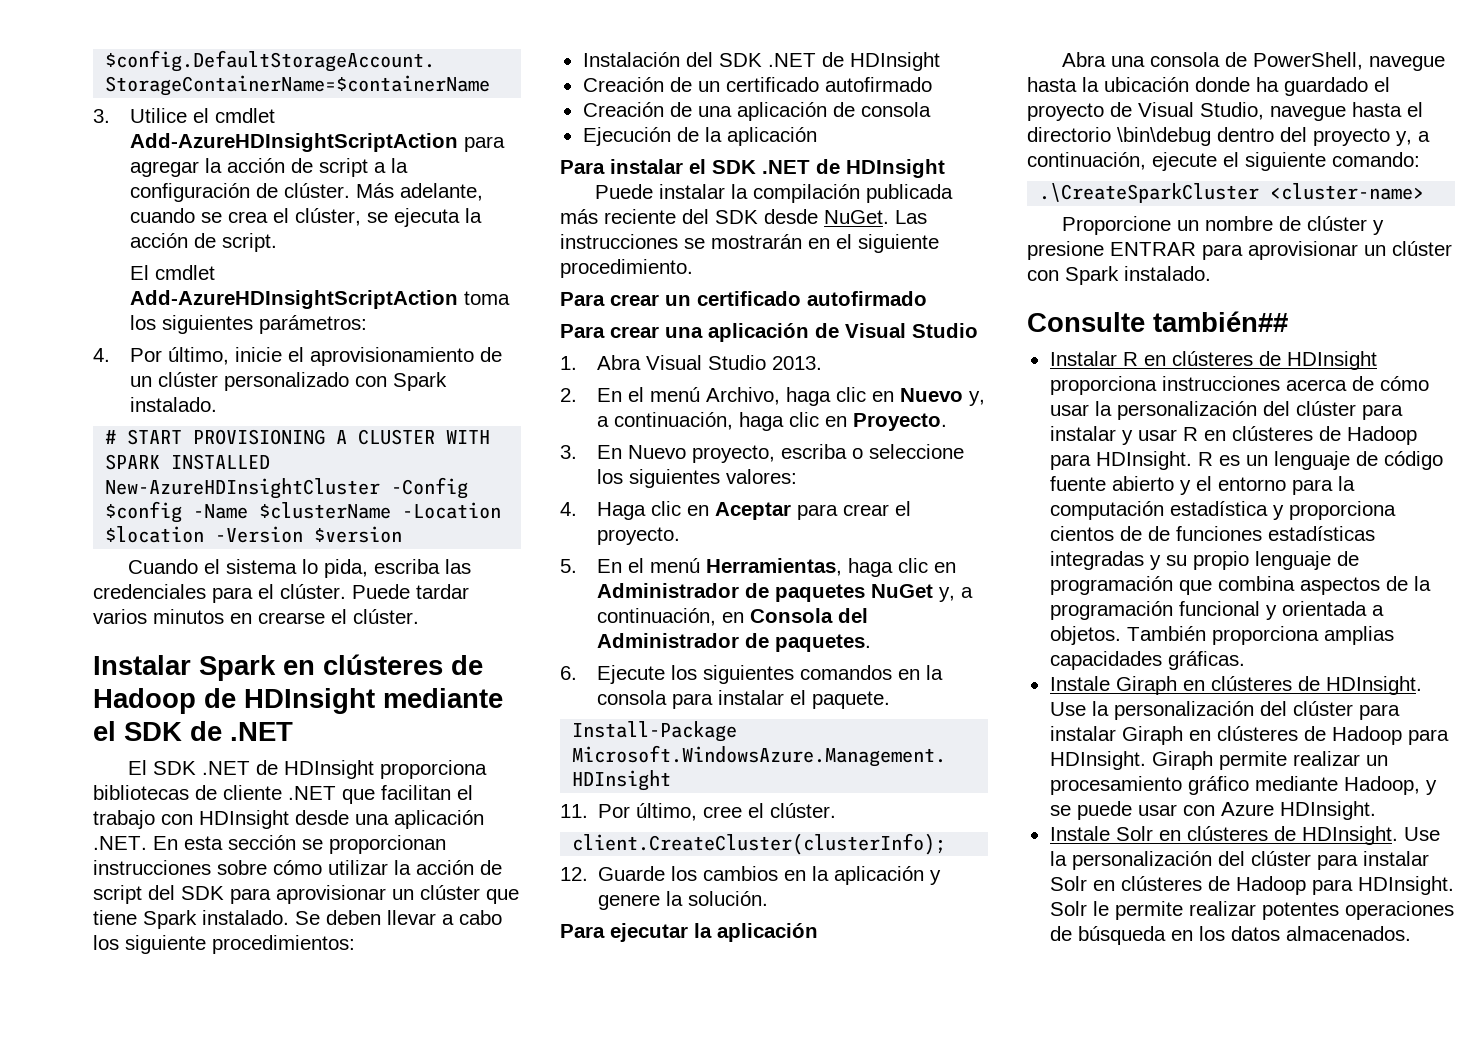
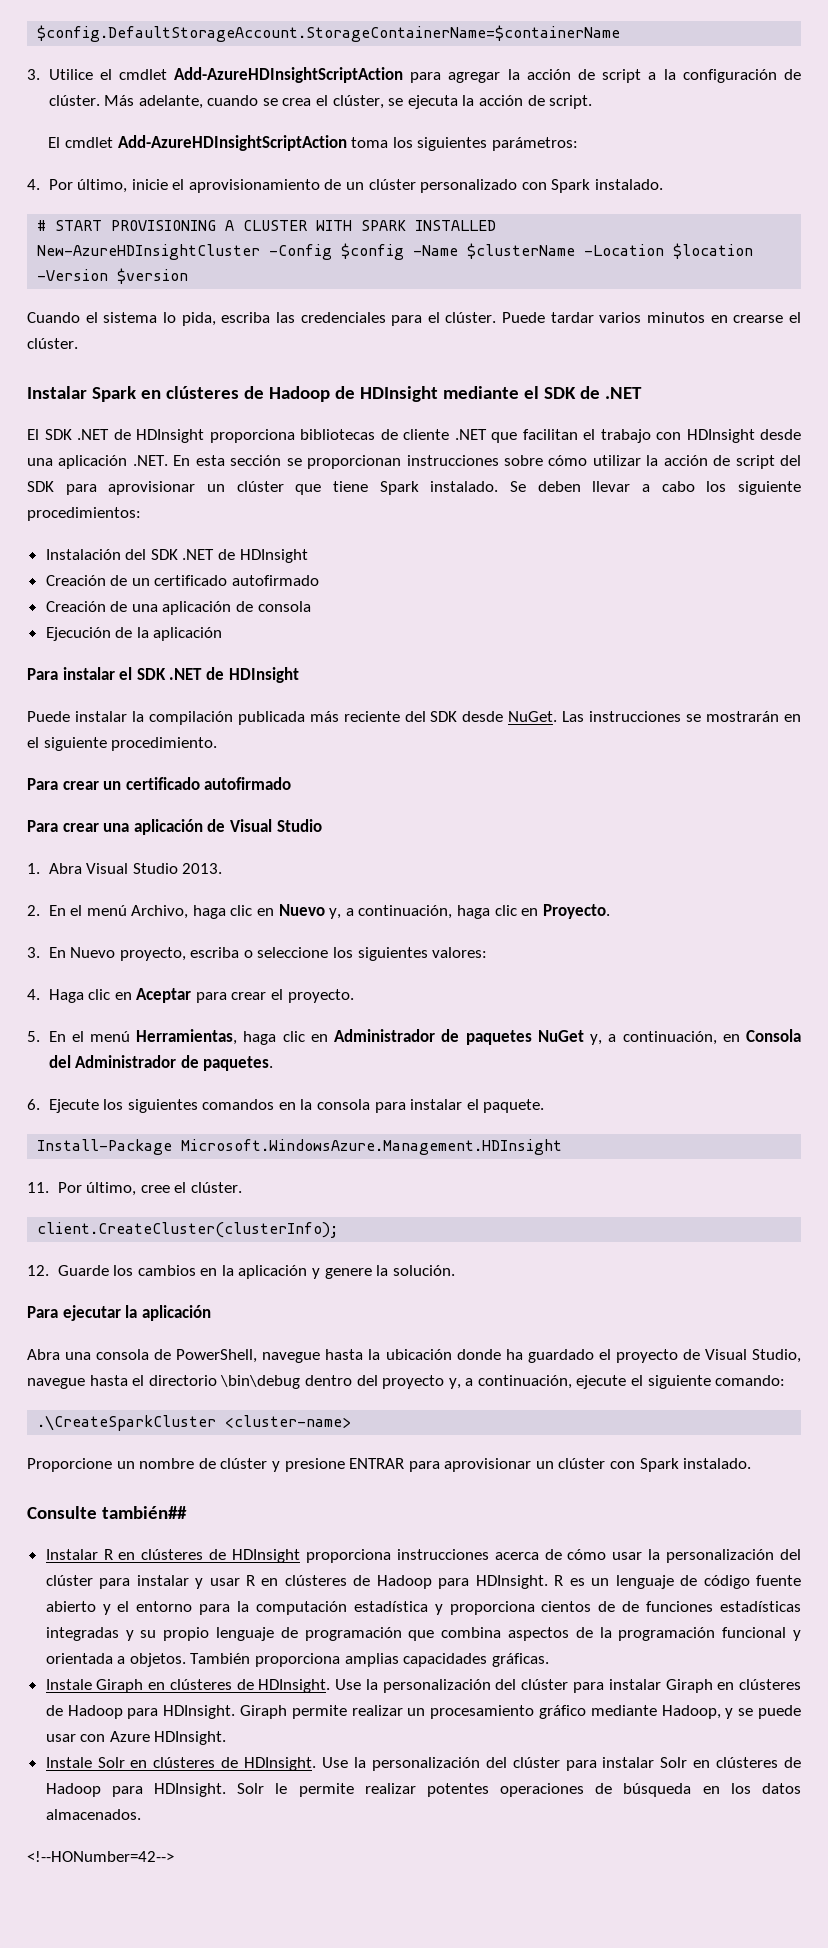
(1411, 933) none -> [27,1851,174,1862] // <!--HONumber=42-->

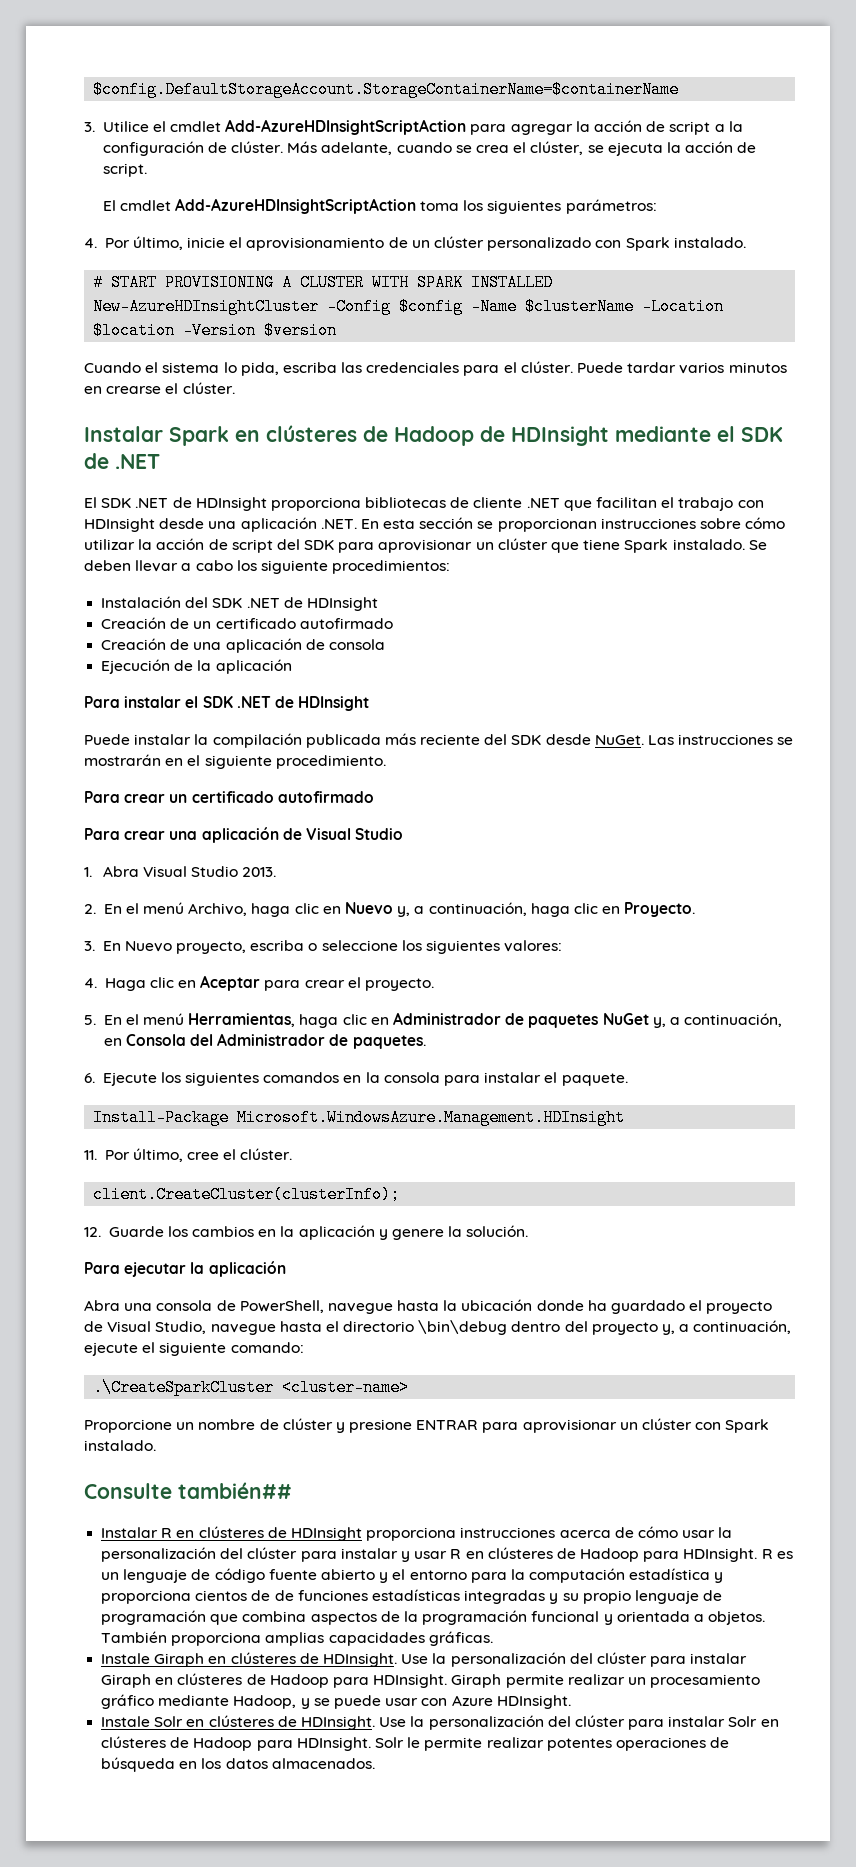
[27,1851,174,1862] // <!--HONumber=42--> -> (375, 1763) none

